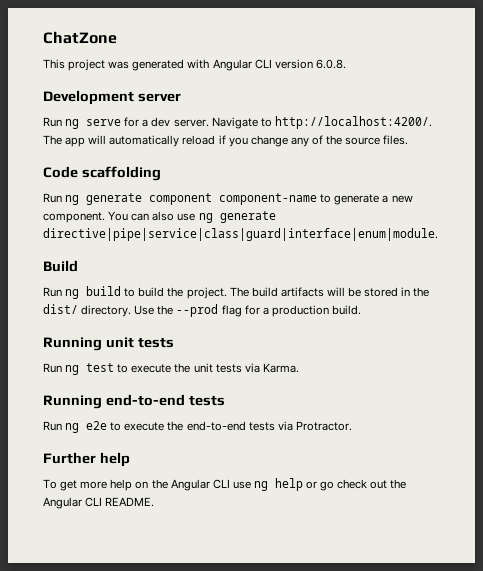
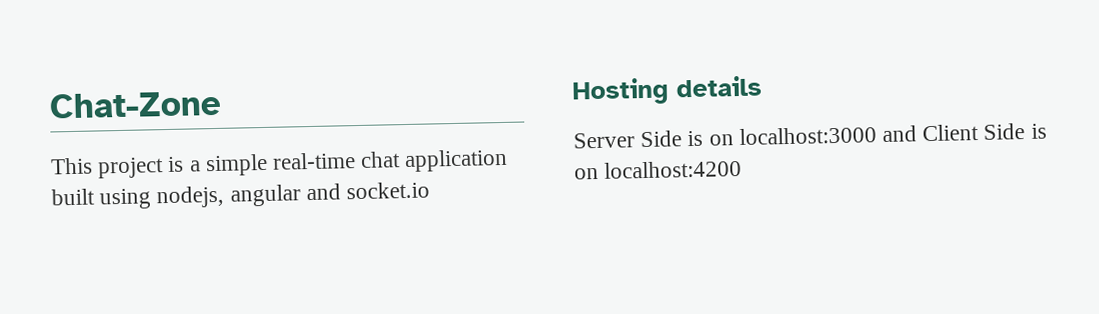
[43,31,117,44] ChatZone -> [49,90,222,119] Chat-Zone
[108,59,346,71] [43,90,181,105] [43,116,432,129] [43,135,409,147] [43,166,161,181] [43,193,413,205] [43,211,276,223] [43,228,438,241] [43,260,78,272] [43,286,430,299] [43,304,361,317] [43,337,174,351] [43,363,299,375] [43,394,225,409] [43,421,352,433] [43,452,130,467] [43,478,407,491] [43,497,155,509] was generated with Angular CLI version 6.0.8. // Development server // Run ng serve for a dev server. Navigate to http://localhost:4200/. The app will automatically reload if you change any of the source files. // Code scaffolding // Run ng generate component component-name to generate a new component. You can also use ng generate directive|pipe|service|class|guard|interface|enum|module. // Build // Run ng build to build the project. The build artifacts will be stored in the dist/ directory. Use the --prod flag for a production build. // Running unit tests // Run ng test to execute the unit tests via Karma. // Running end-to-end tests // Run ng e2e to execute the end-to-end tests via Protractor. // Further help // To get more help on the Angular CLI use ng help or go check out the Angular CLI README. -> [167,148,509,177] [51,181,431,210] [572,75,762,106] [573,123,1047,149] [574,159,743,180] is a simple real-time chat application built using nodejs, angular and socket.io // Hosting details // Server Side is on localhost:3000 and Client Side is on localhost:4200

